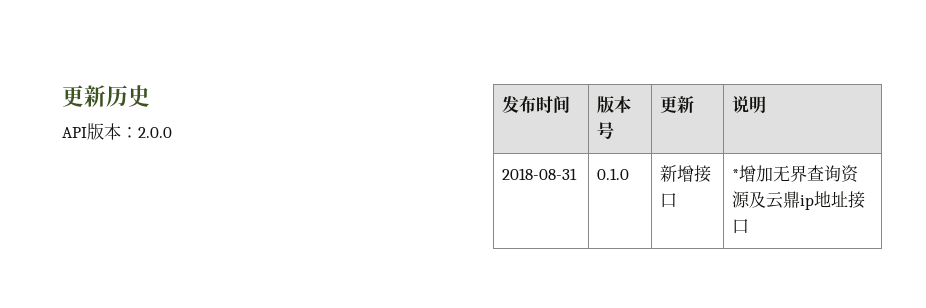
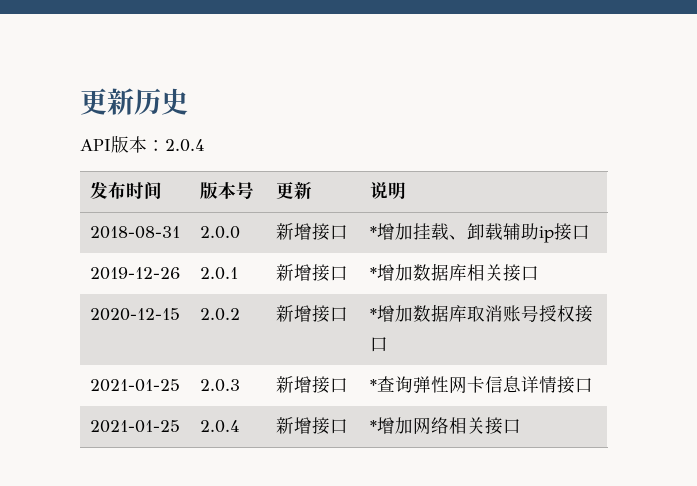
[138,127,172,138] 2.0.0 -> [165,139,205,152] 2.0.4
[597,168,630,180] [660,165,712,183] [660,193,678,208] [732,165,860,183] [732,191,849,210] 0.1.0 | 新增接口 | *增加无界查询资源及云鼎ip地址 -> [199,226,240,239] [275,223,348,241] [369,223,590,243] [89,267,180,280] [199,267,238,280] [275,264,348,282] [369,263,539,282] [89,308,180,321] [199,308,240,321] [275,305,348,323] [369,304,593,323] [369,337,388,352] [89,379,180,392] [199,379,240,392] [275,376,348,394] [369,376,593,394] [89,420,180,433] [199,420,240,433] [275,417,348,435] [369,417,485,435] 2.0.0 | 新增接口 | *增加挂载、卸载辅助ip接口 // 2019-12-26 | 2.0.1 | 新增接口 | *增加数据库相关接口 // 2020-12-15 | 2.0.2 | 新增接口 | *增加数据库取消账号授权接口 // 2021-01-25 | 2.0.3 | 新增接口 | *查询弹性网卡信息详情接口 // 2021-01-25 | 2.0.4 | 新增接口 | *增加网络相关

